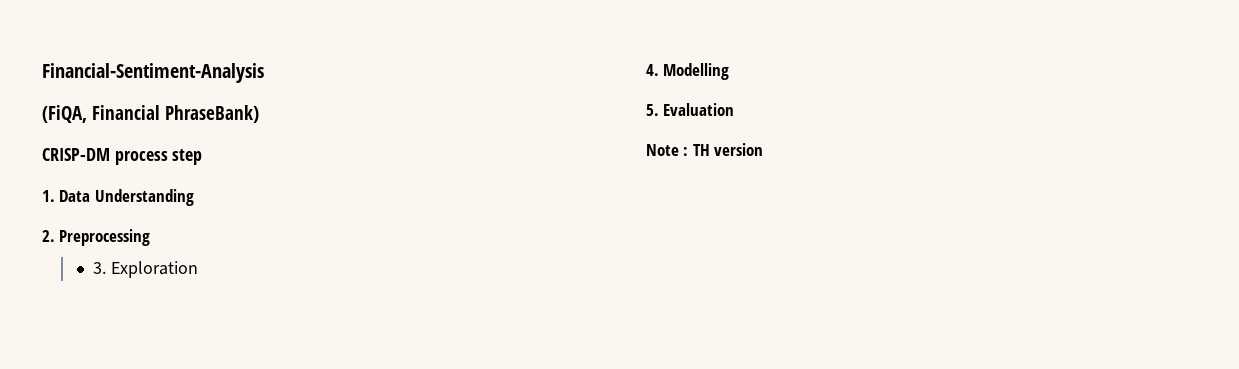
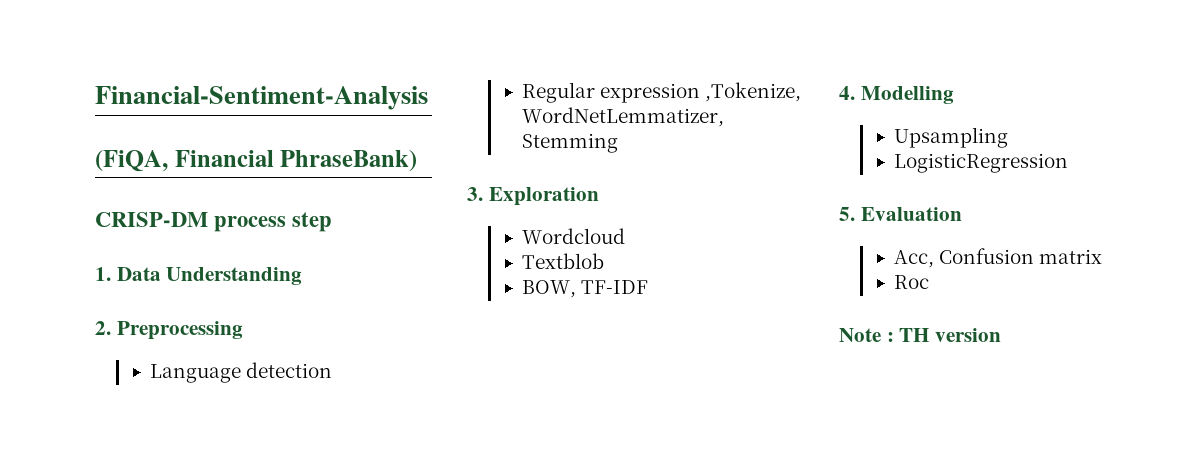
[92,261,198,278] 3. Exploration -> [149,362,333,383] [521,82,802,103] [521,107,724,127] [521,133,618,153] [467,187,599,206] [521,228,625,244] [521,253,604,269] [521,280,649,298] Language detection // Regular expression ,Tokenize, WordNetLemmatizer, Stemming // 3. Exploration // Wordcloud // Textblob // BOW, TF-IDF
(730, 71) none -> [893,127,1008,148] [893,153,1068,173] // Upsampling // LogisticRegression
(735, 109) none -> [893,248,1103,268] [893,275,929,289] // Acc, Confusion matrix // Roc

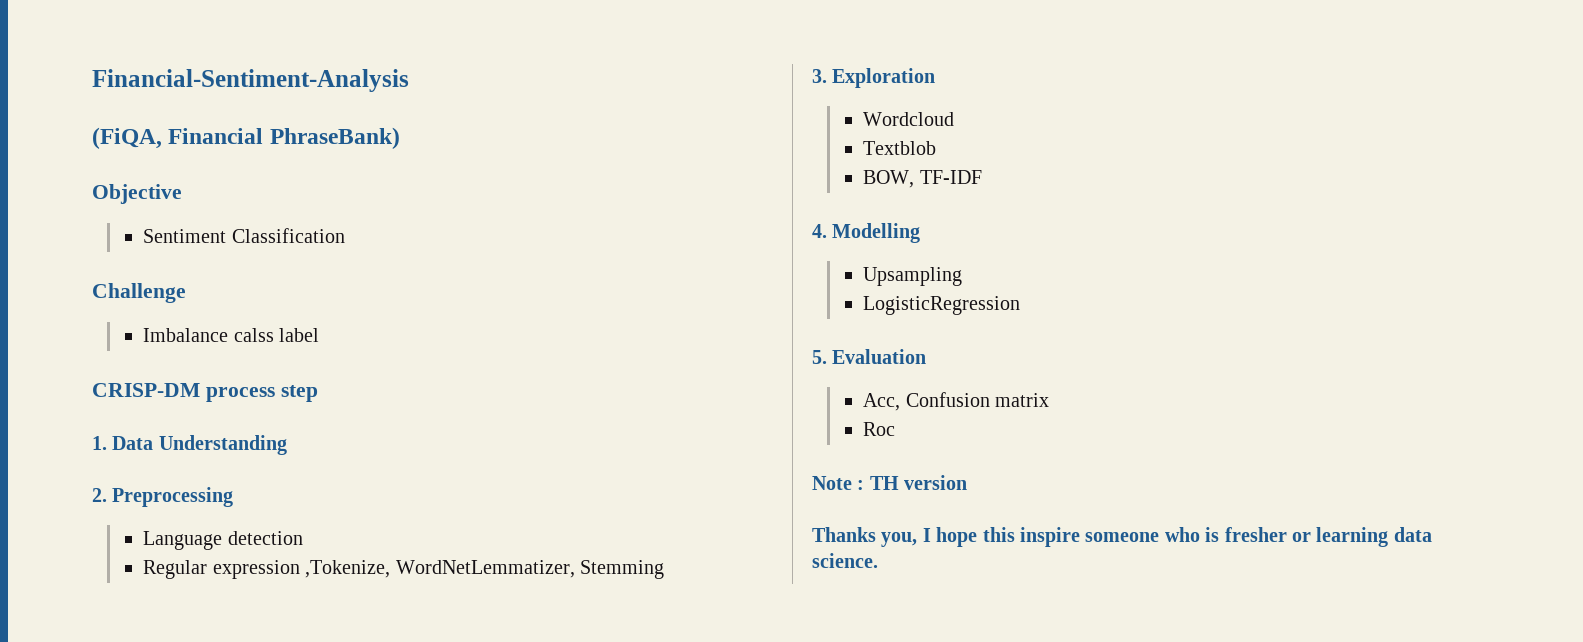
(418, 161) none -> [92,184,182,204] [143,228,345,243] [92,283,186,303] [143,328,320,342] // Objective // Sentiment Classification // Challenge // Imbalance calss label
(1002, 335) none -> [812,527,1432,547] [812,553,878,568] // Thanks you, I hope this inspire someone who is fresher or learning data science.

